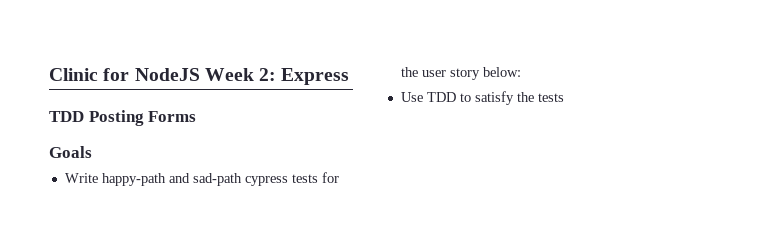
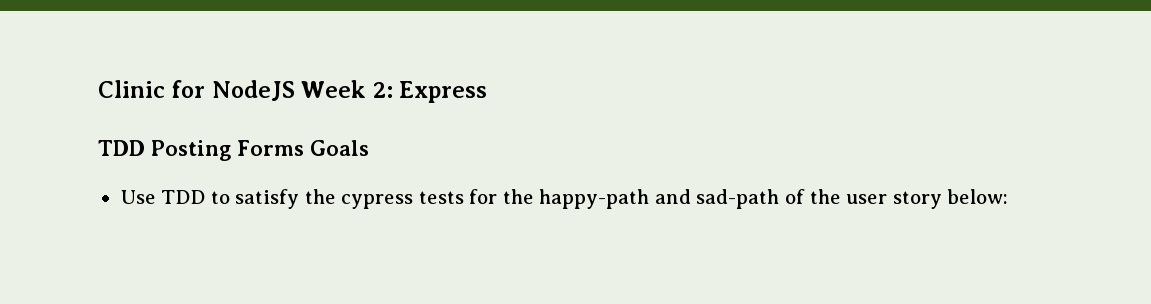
(197, 116) // -> (304, 148) none
[64,172,339,186] [400,67,521,80] // Write happy-path and sad-path cypress tests for the user story below: -> (369, 148) none
[537,93,564,102] tests -> [341,189,1009,209] cypress tests for the happy-path and sad-path of the user story below:

